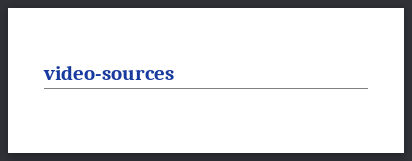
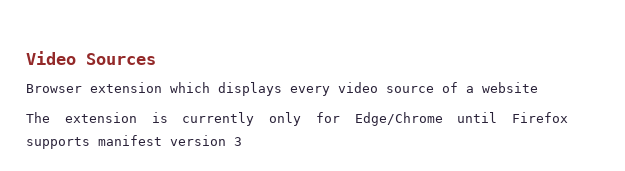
[43,65,174,80] video-sources -> [26,51,156,65] [26,82,538,96] [26,112,568,126] [26,135,242,149] Video Sources // Browser extension which displays every video source of a website // The extension is currently only for Edge/Chrome until Firefox supports manifest version 3

